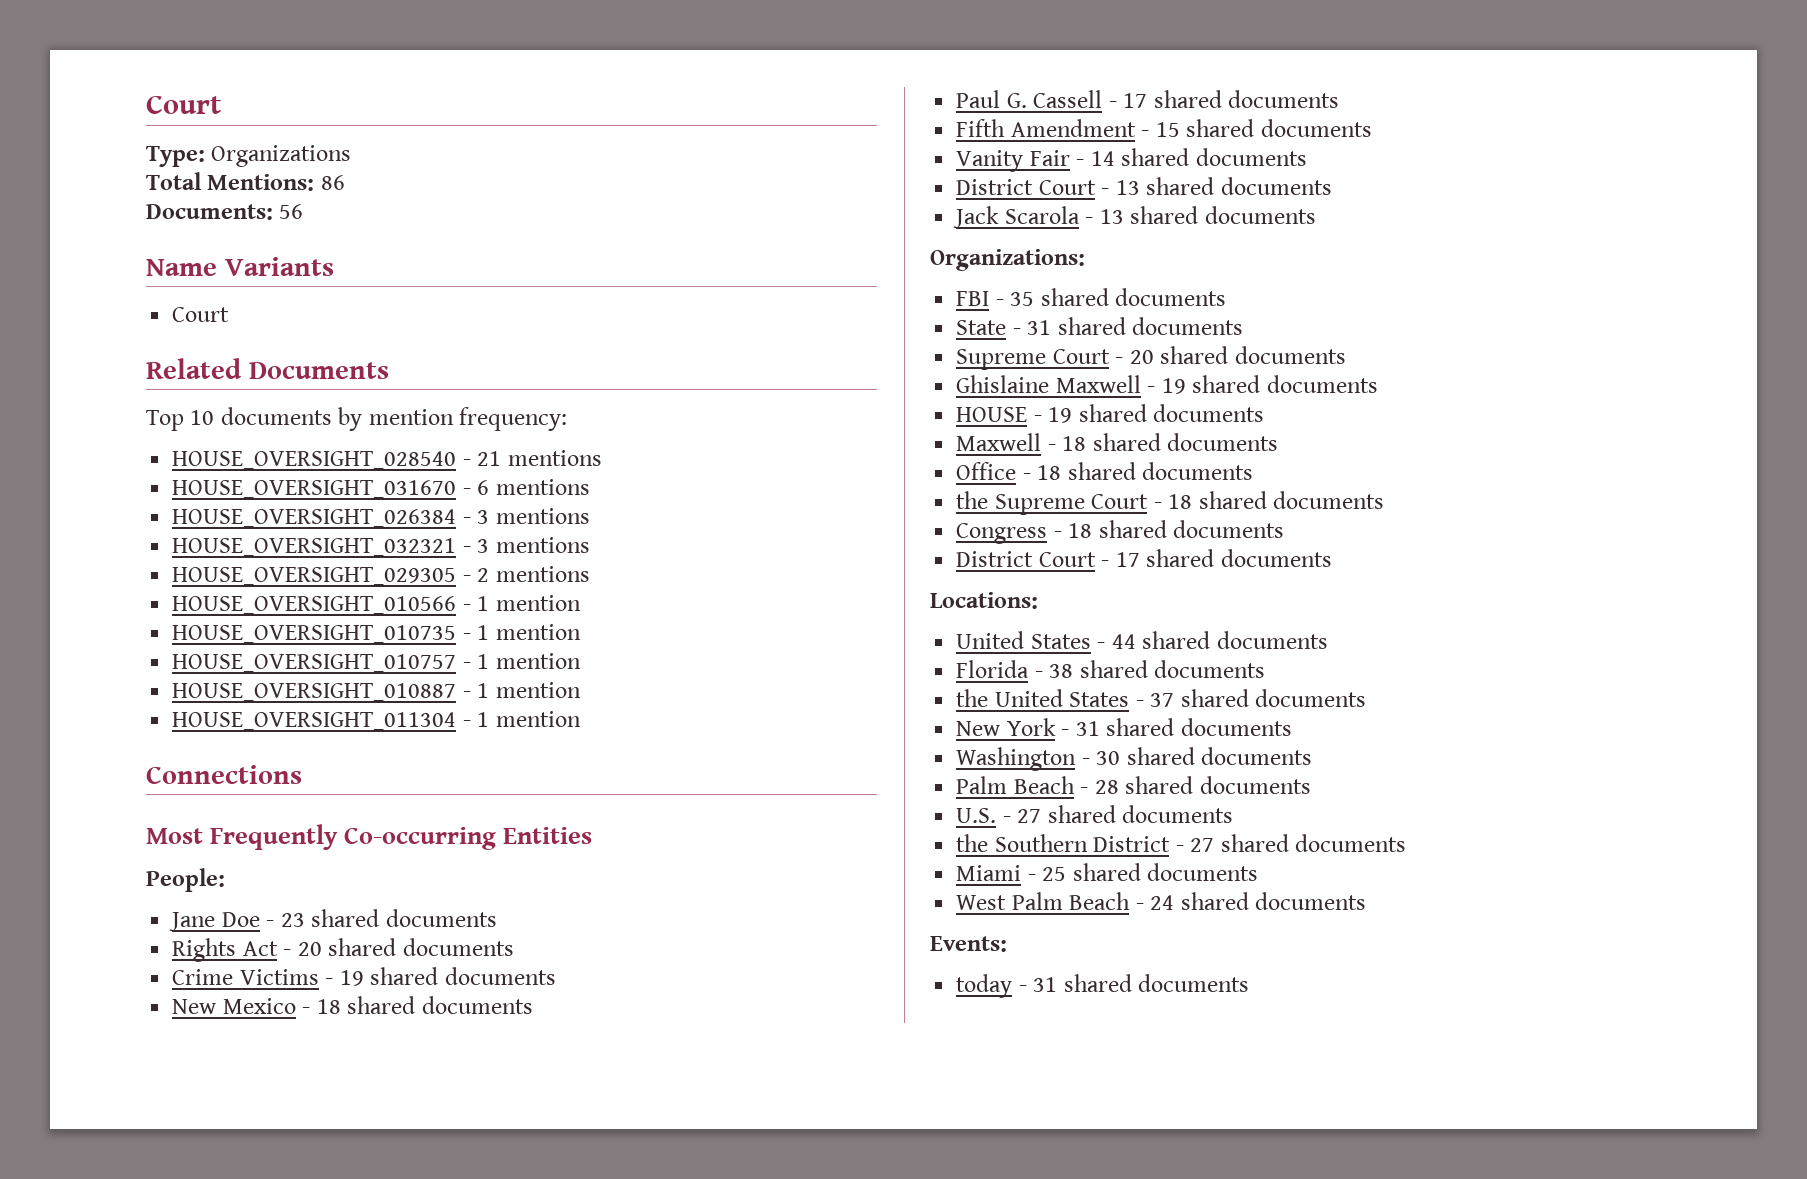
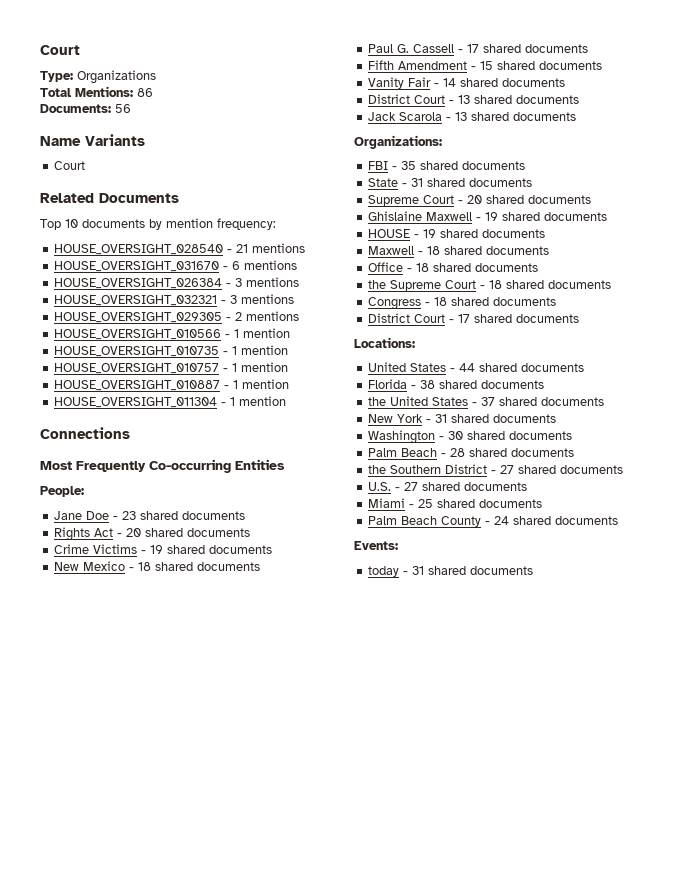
[956,805,1234,823] [956,834,1171,852] U.S. - 27 shared documents // the Southern District -> [368,464,624,474] [368,482,392,491] the Southern District - 27 shared documents // U.S.
[956,892,1131,910] West Palm Beach -> [368,516,482,527] Palm Beach County

